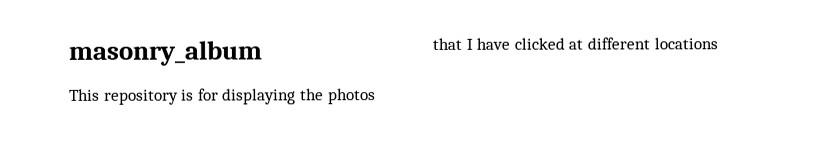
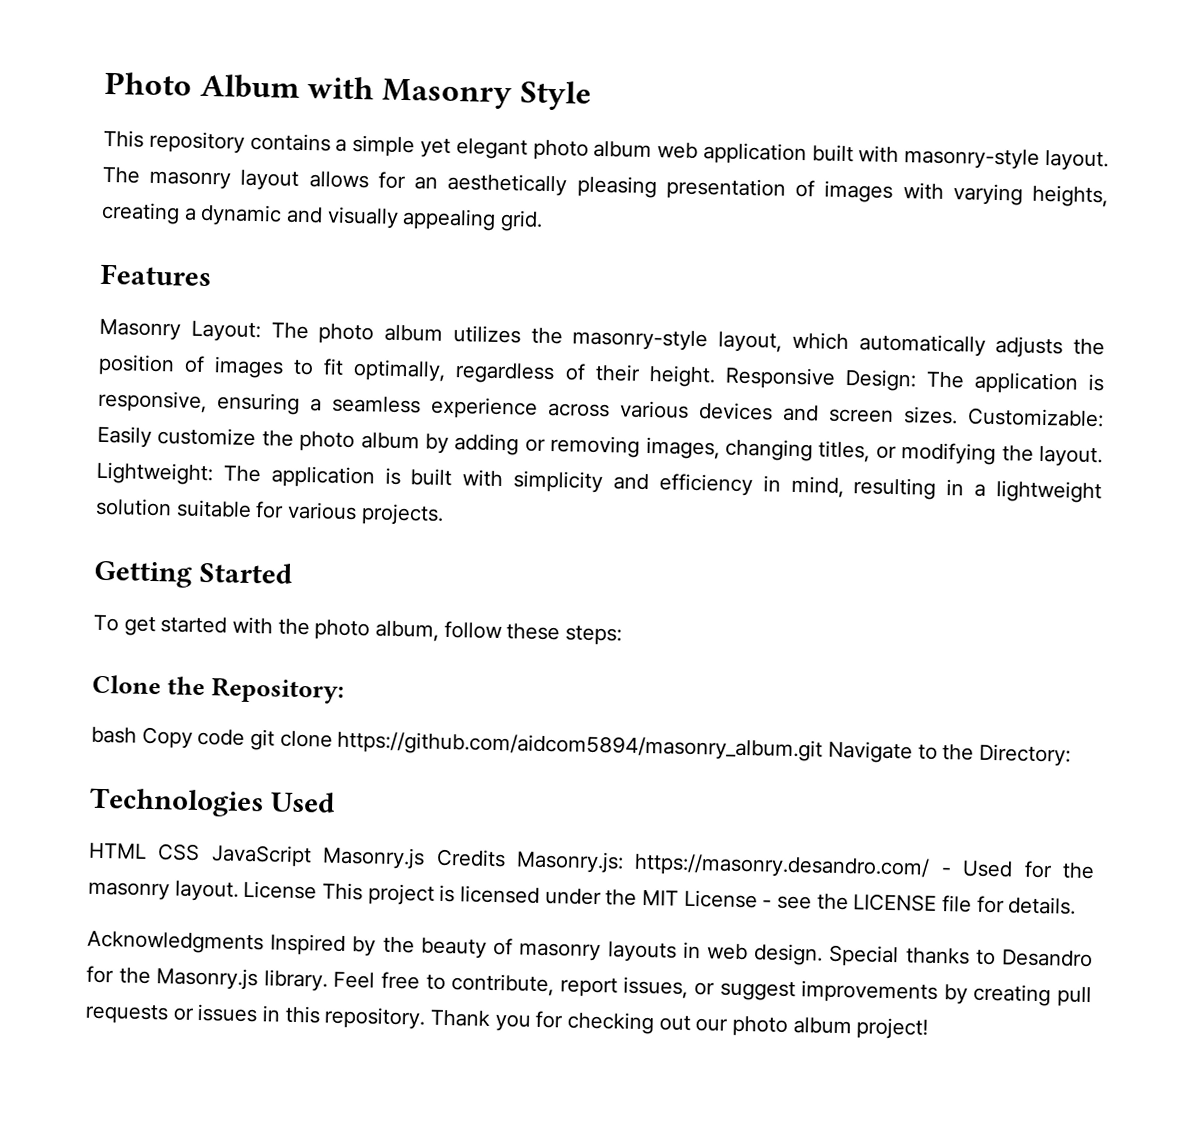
[68,40,262,66] [69,88,376,105] [432,37,718,50] masonry_album // This repository is for displaying the photos that I have clicked at different locations -> [104,71,592,111] [103,129,1110,172] [102,166,1109,208] [101,201,544,232] [100,263,211,287] [99,318,1105,359] [98,353,1104,395] [98,389,1104,428] [97,425,1103,468] [96,461,1102,504] [95,497,444,526] [94,560,292,588] [93,614,623,646] [92,674,345,704] [91,726,1072,767] [89,787,335,818] [88,842,1095,880] [88,880,1077,915] [87,930,1093,968] [86,965,1093,1008] [85,1003,929,1040] Photo Album with Masonry Style // This repository contains a simple yet elegant photo album web application built with masonry-style layout. The masonry layout allows for an aesthetically pleasing presentation of images with varying heights, creating a dynamic and visually appealing grid. // Features // Masonry Layout: The photo album utilizes the masonry-style layout, which automatically adjusts the position of images to fit optimally, regardless of their height. Responsive Design: The application is responsive, ensuring a seamless experience across various devices and screen sizes. Customizable: Easily customize the photo album by adding or removing images, changing titles, or modifying the layout. Lightweight: The application is built with simplicity and efficiency in mind, resulting in a lightweight solution suitable for various projects. // Getting Started // To get started with the photo album, follow these steps: // Clone the Repository: // bash Copy code git clone https://github.com/aidcom5894/masonry_album.git Navigate to the Directory: // Technologies Used // HTML CSS JavaScript Masonry.js Credits Masonry.js: https://masonry.desandro.com/ - Used for the masonry layout. License This project is licensed under the MIT License - see the LICENSE file for details. // Acknowledgments Inspired by the beauty of masonry layouts in web design. Special thanks to Desandro for the Masonry.js library. Feel free to contribute, report issues, or suggest improvements by creating pull requests or issues in this repository. Thank you for checking out our photo album project!

